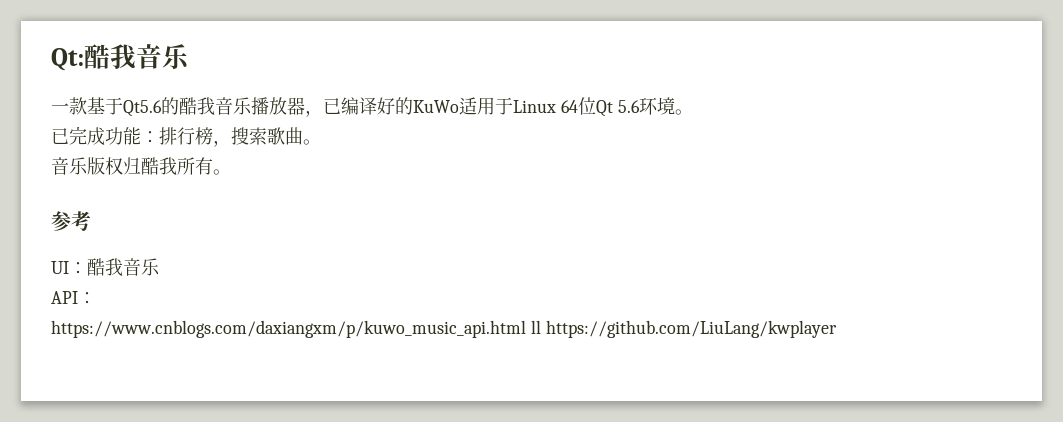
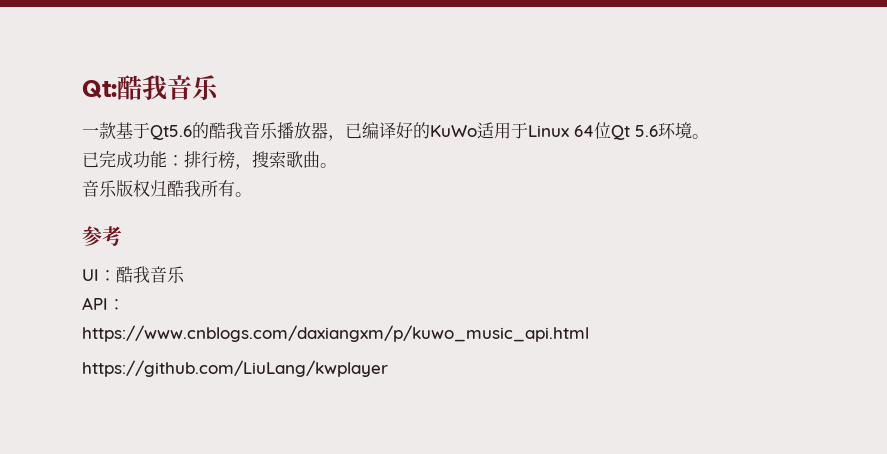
[530,320,541,334] ll -> (589, 333) //

